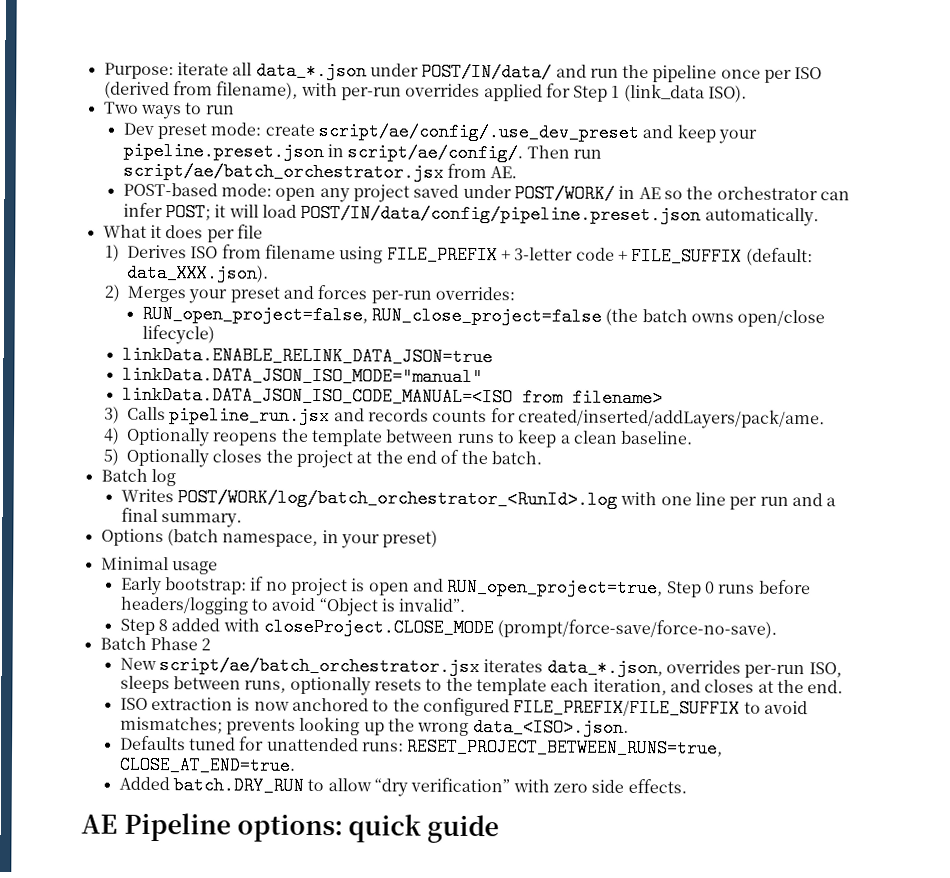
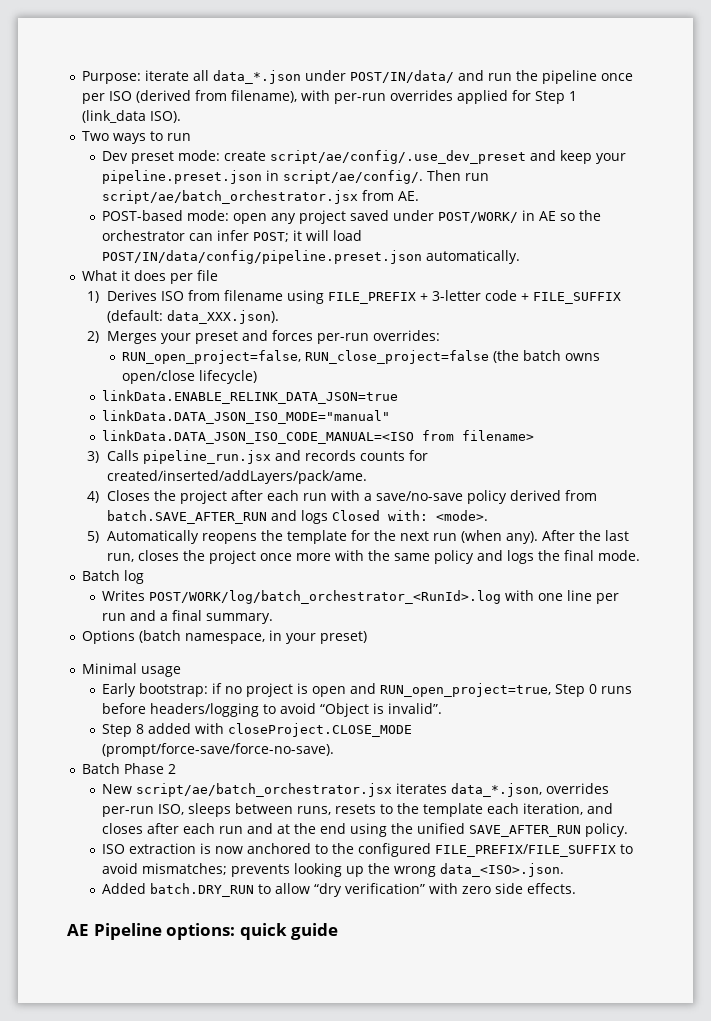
[126,427,694,448] [103,448,542,469] Optionally reopens the template between runs to keep a clean baseline. // 5) Optionally closes the project at the end of the batch. -> [106,490,597,504] [106,510,488,524] [86,530,629,544] [106,550,640,564] Closes the project after each run with a save/no-save policy derived from batch.SAVE_AFTER_RUN and logs Closed with: <mode>. // 5) Automatically reopens the template for the next run (when any). After the last run, closes the project once more with the same policy and logs the final mode.
[289,676,371,696] optionally -> (331, 810) none
[757,679,844,694] at the end. -> [146,823,628,837] after each run and at the end using the unified SAVE_AFTER_RUN policy.
[119,735,724,758] [118,755,295,775] // Defaults tuned for unattended runs: RESET_PROJECT_BETWEEN_RUNS=true, CLOSE_AT_END=true. -> (564, 870) none

